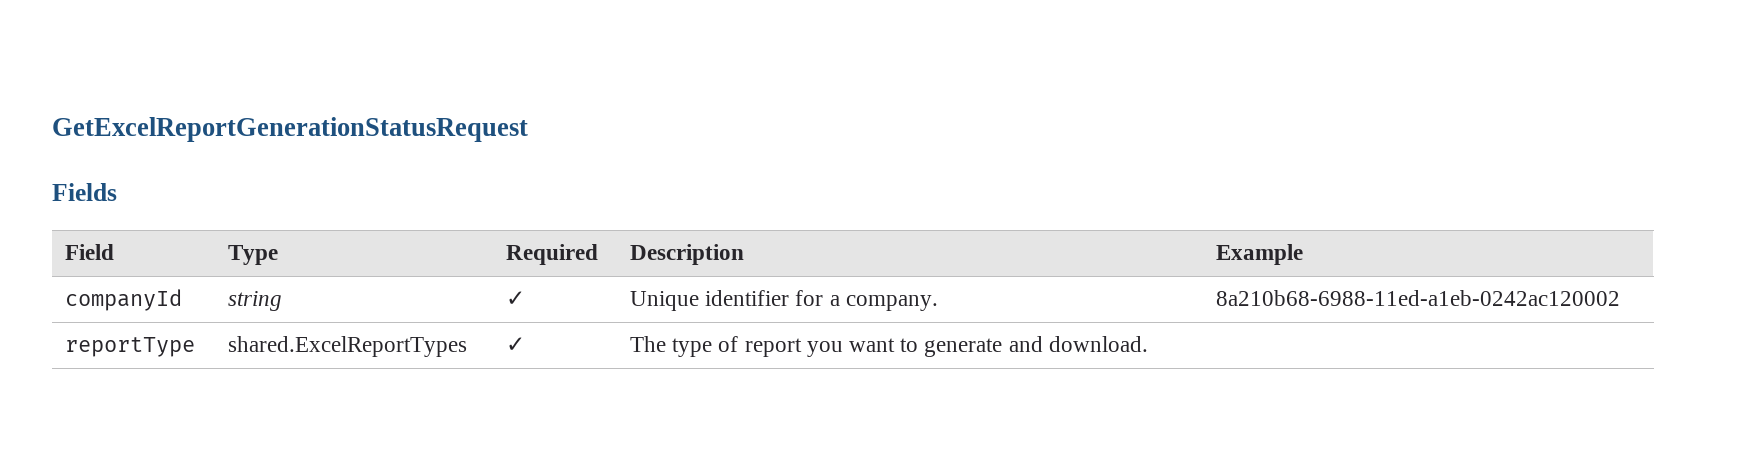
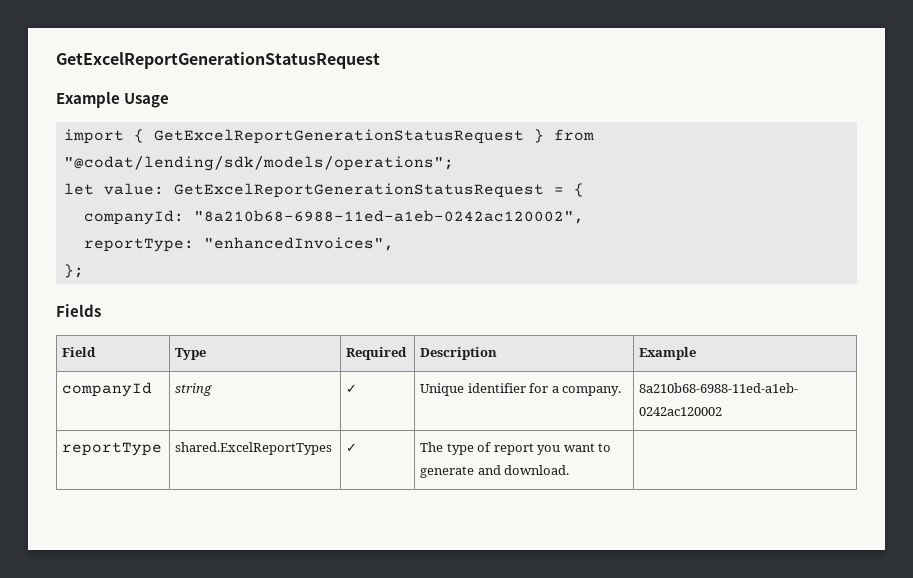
[52,117,528,142] GetExcelReportGenerationStatusRequest -> [56,52,380,69] [56,91,170,108] [63,129,594,144] [63,156,454,171] [63,183,584,198] [83,210,584,225] [83,237,394,252] [63,264,84,278] GetExcelReportGenerationStatusRequest // Example Usage // import { GetExcelReportGenerationStatusRequest } from "@codat/lending/sdk/models/operations"; // let value: GetExcelReportGenerationStatusRequest = { // companyId: "8a210b68-6988-11ed-a1eb-0242ac120002", // reportType: "enhancedInvoices", // };

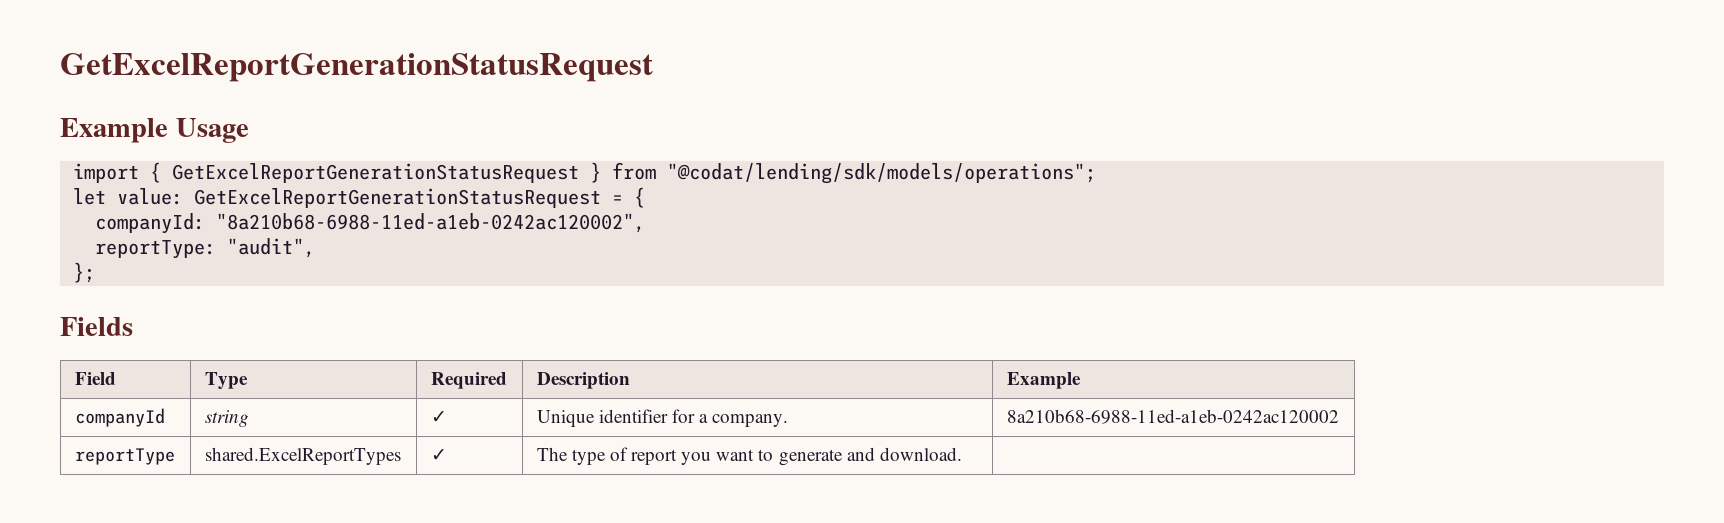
[203,237,394,251] "enhancedInvoices", -> [226,238,315,258] "audit",

